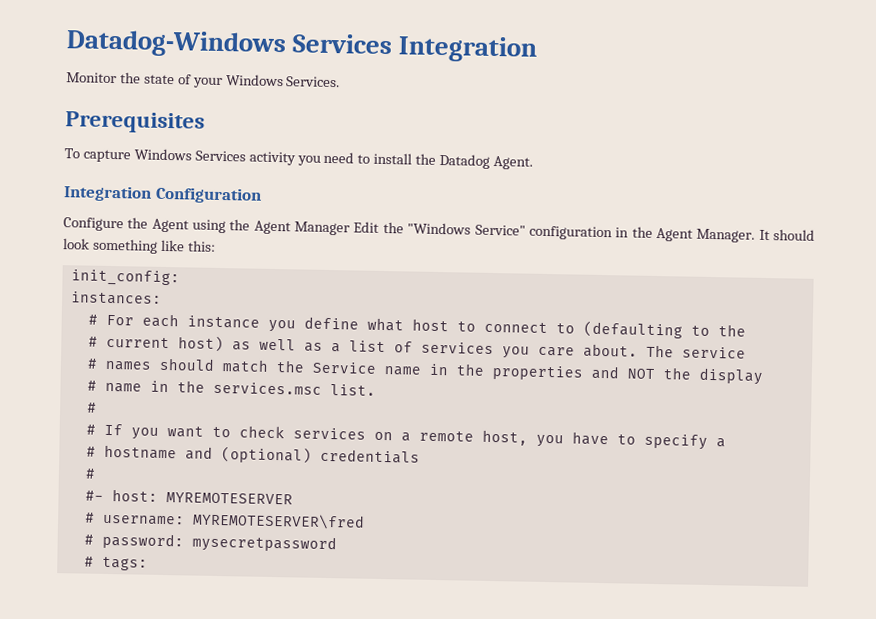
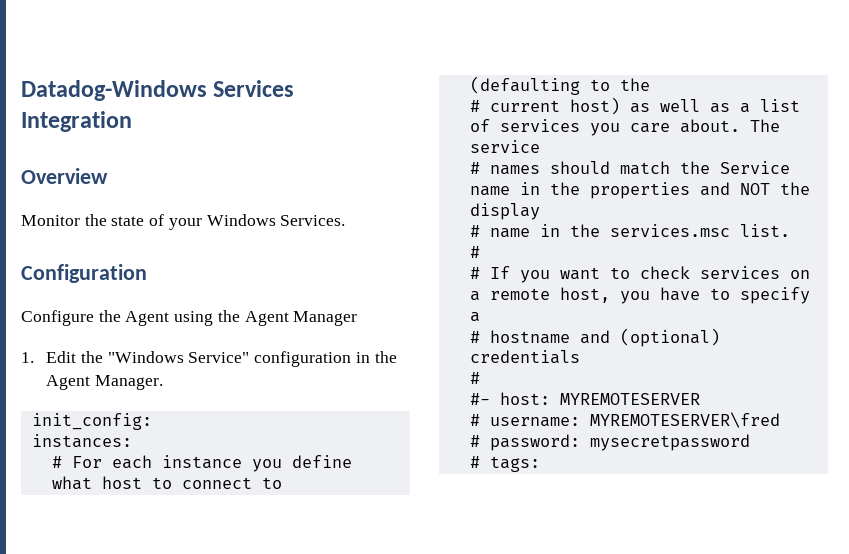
(538, 49) none -> [21,168,108,184] // Overview
[65,111,205,134] [64,148,534,170] [63,185,152,202] Prerequisites // To capture Windows Services activity you need to install the Datadog Agent. // Integration -> (346, 220) none
(351, 228) none -> [21,352,34,363] // 1.
[758,229,816,241] [63,238,216,254] It should look something like this: -> (163, 382) none

